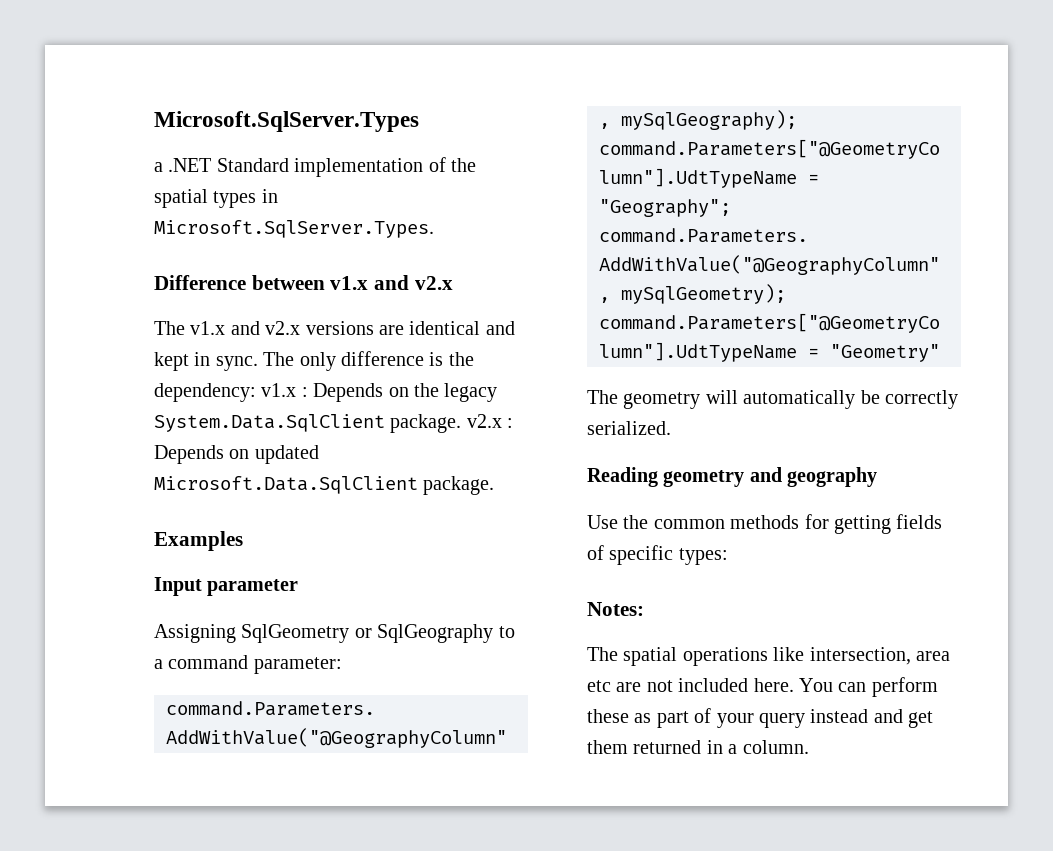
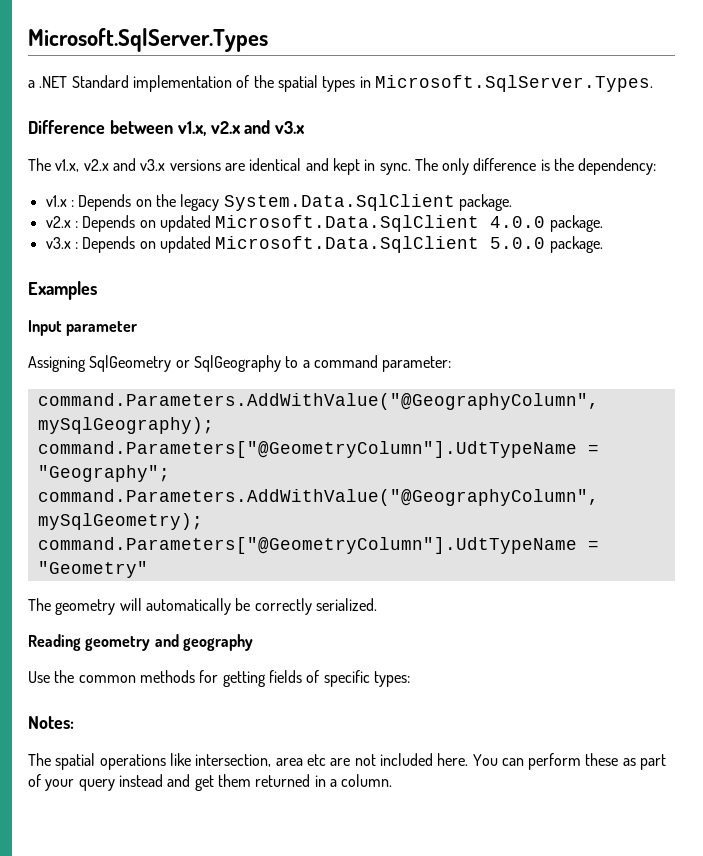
[330,275,453,290] [154,321,301,335] v1.x and v2.x // The v1.x and v2.x -> [177,120,306,136] [28,158,166,172] v1.x, v2.x and v3.x // The v1.x, v2.x and v3.x
(256, 392) none -> (657, 166) //
(462, 423) none -> (512, 202) //
(418, 485) none -> [490,215,603,232] [45,236,546,253] 4.0.0 package. // v3.x : Depends on updated Microsoft.Data.SqlClient 5.0.0

